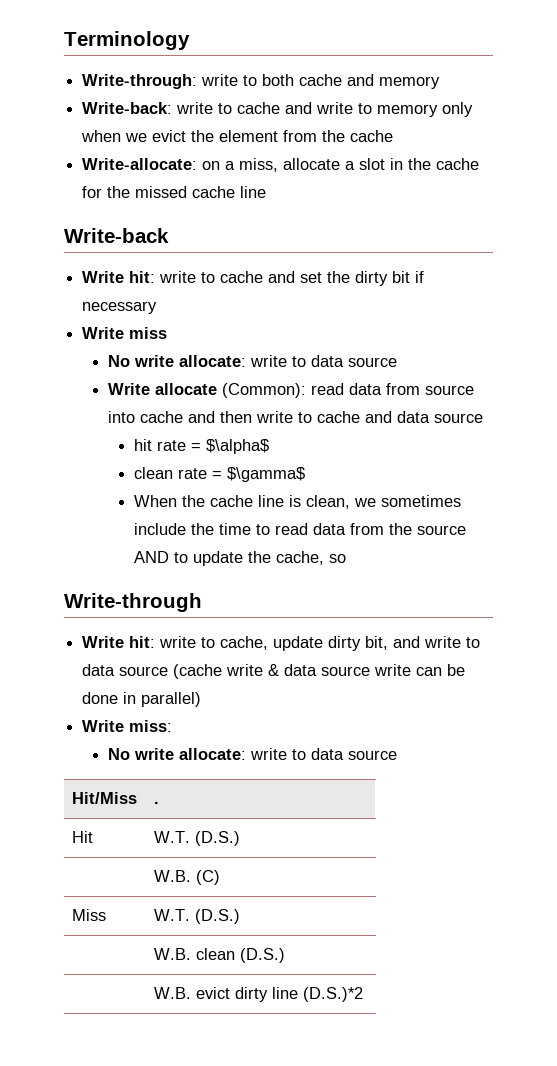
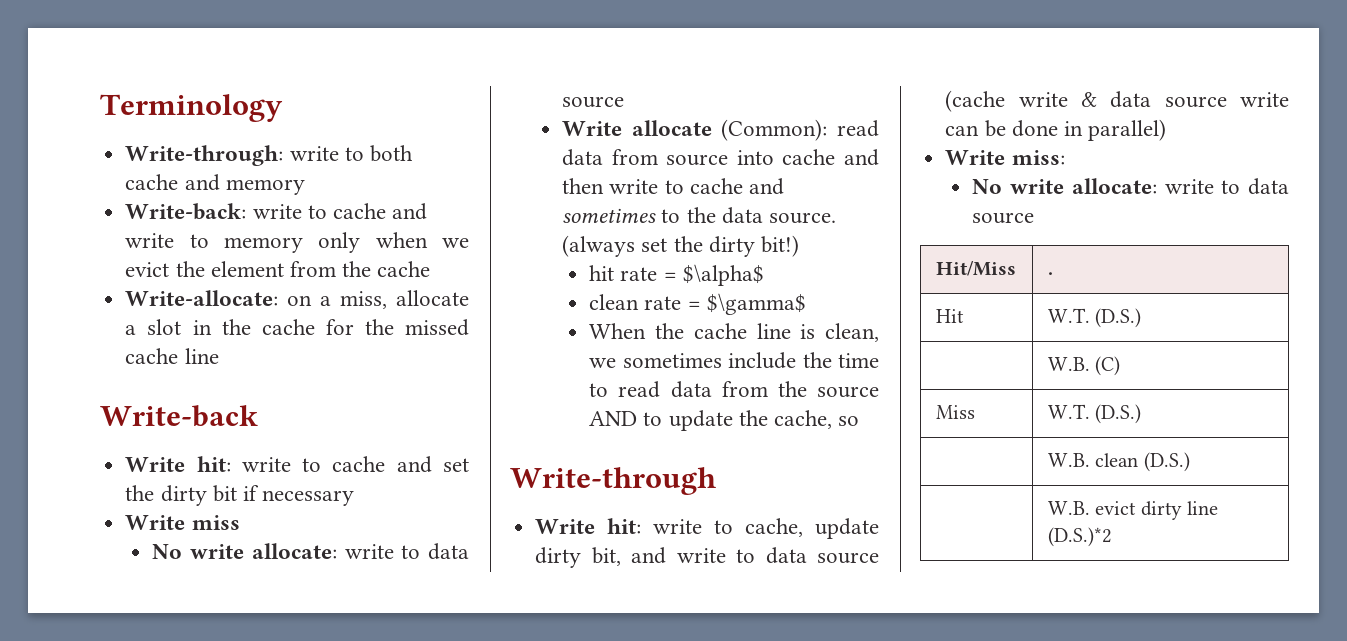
[396,411,483,423] data source -> [562,207,837,224] [562,235,800,257] sometimes to the data source. (always set the dirty bit!)

